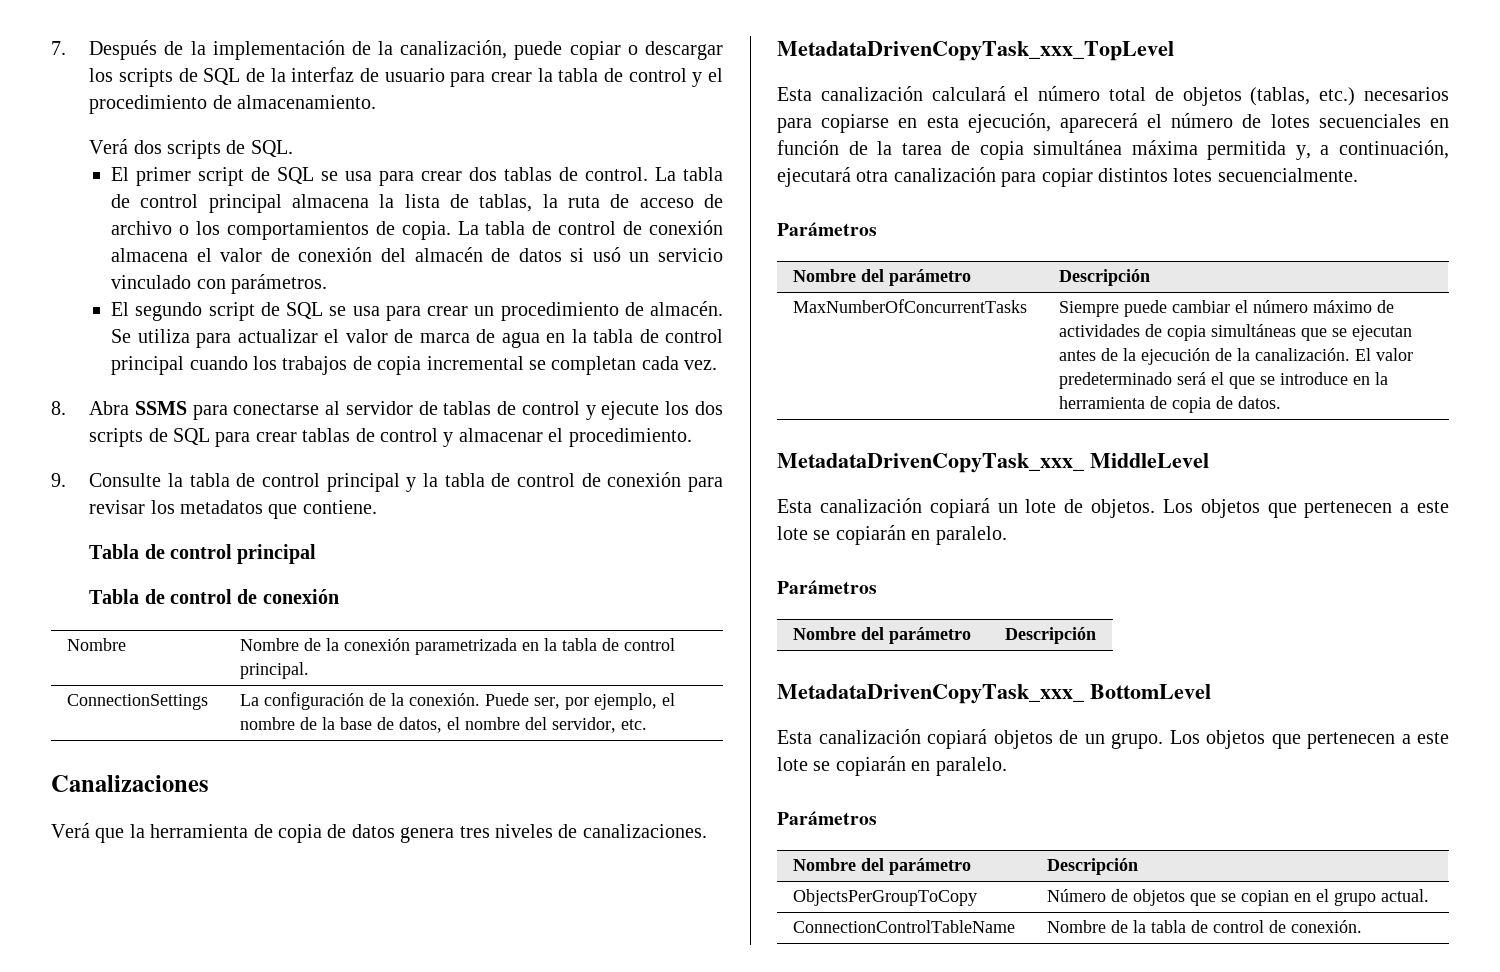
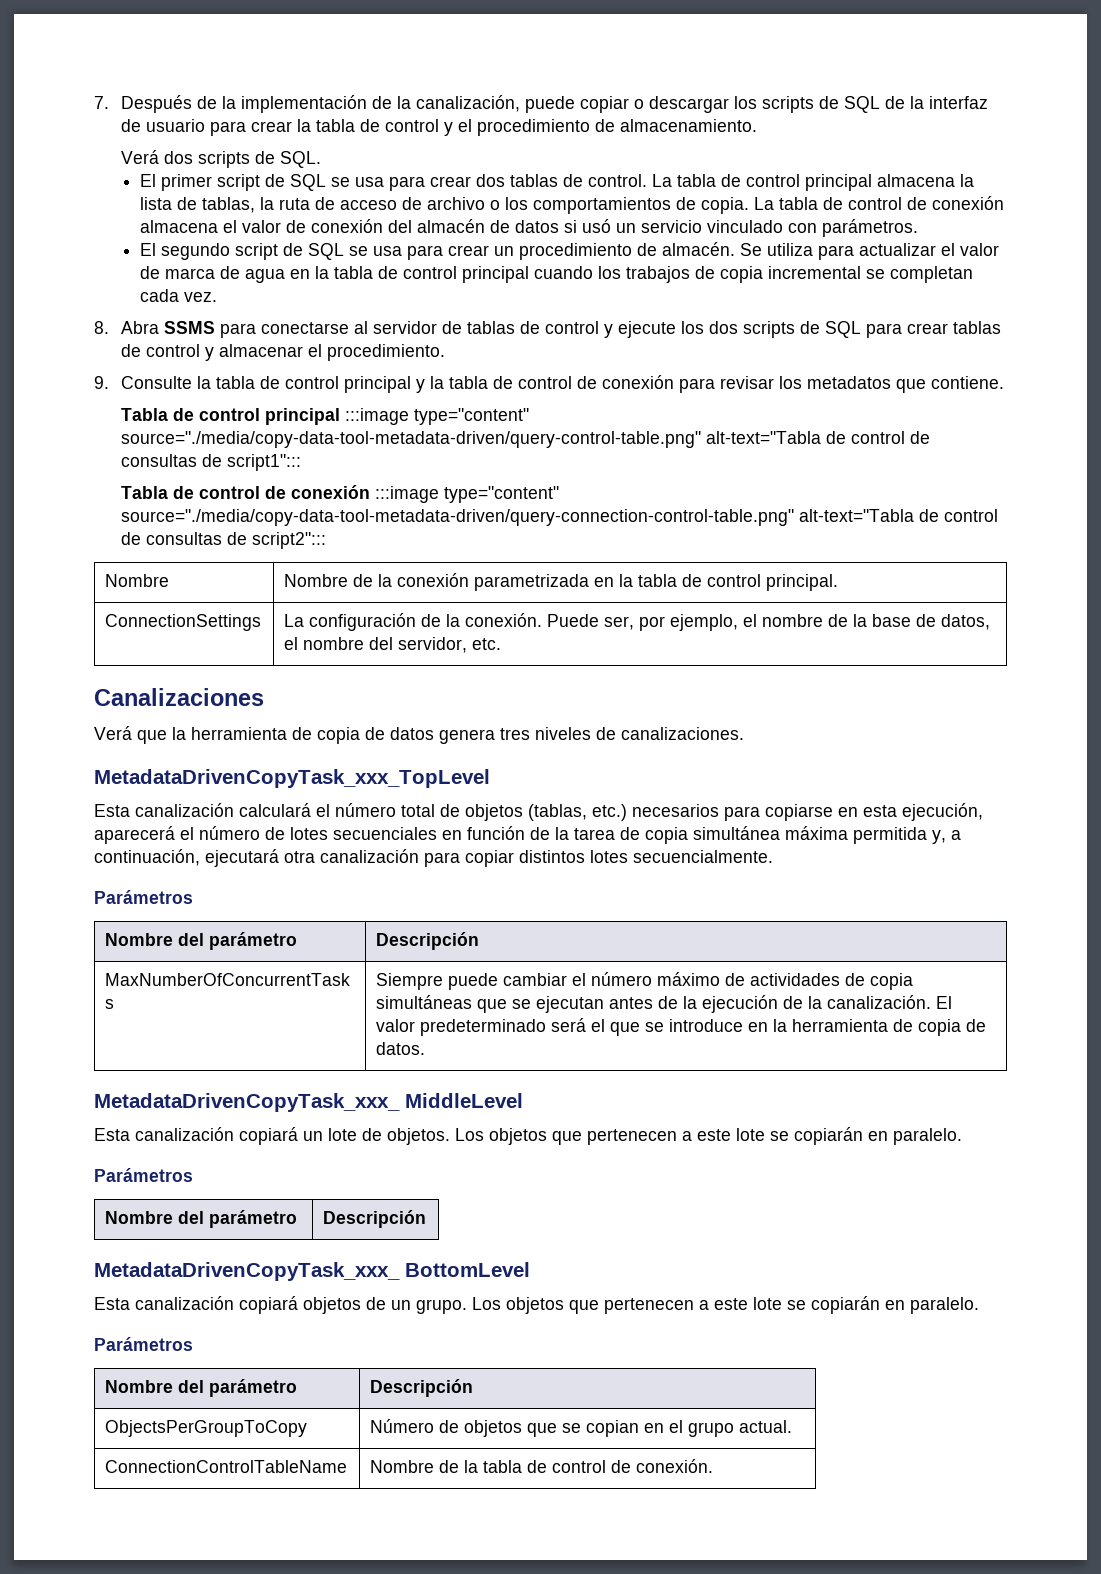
(317, 554) none -> [344,408,529,425] [120,431,930,448] [120,454,301,471] :::image type="content" source="./media/copy-data-tool-metadata-driven/query-control-table.png" alt-text="Tabla de control de consultas de script1":::
(339, 596) none -> [374,486,559,503] [120,509,998,526] [120,532,326,549] :::image type="content" source="./media/copy-data-tool-metadata-driven/query-connection-control-table.png" alt-text="Tabla de control de consultas de script2":::

